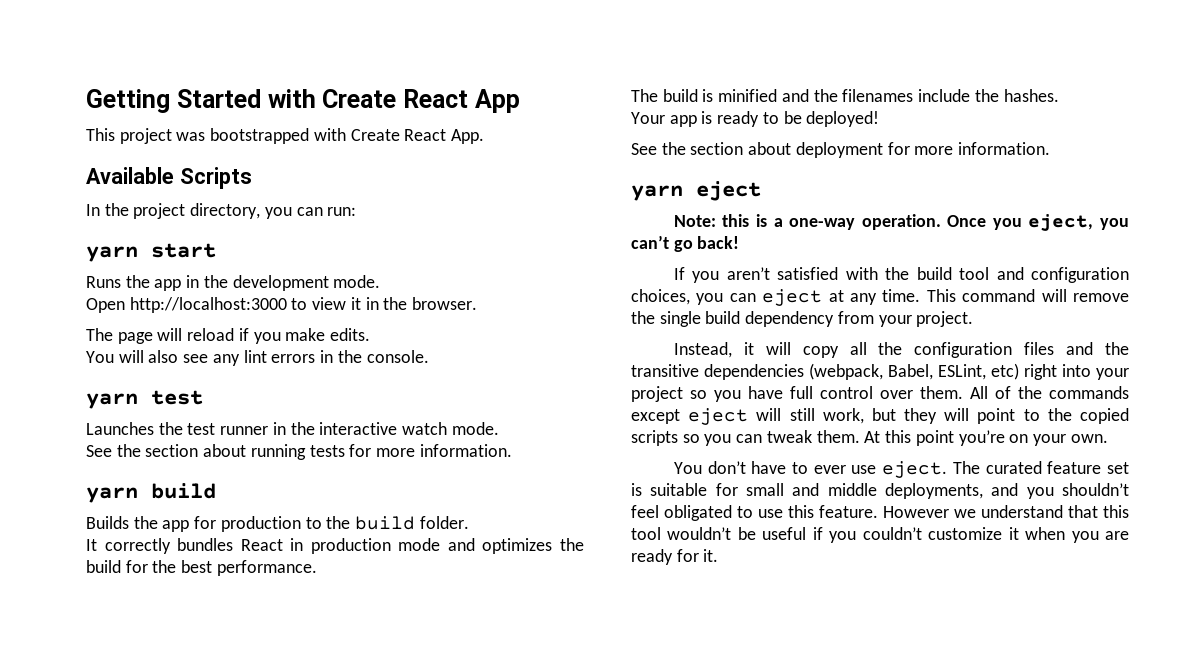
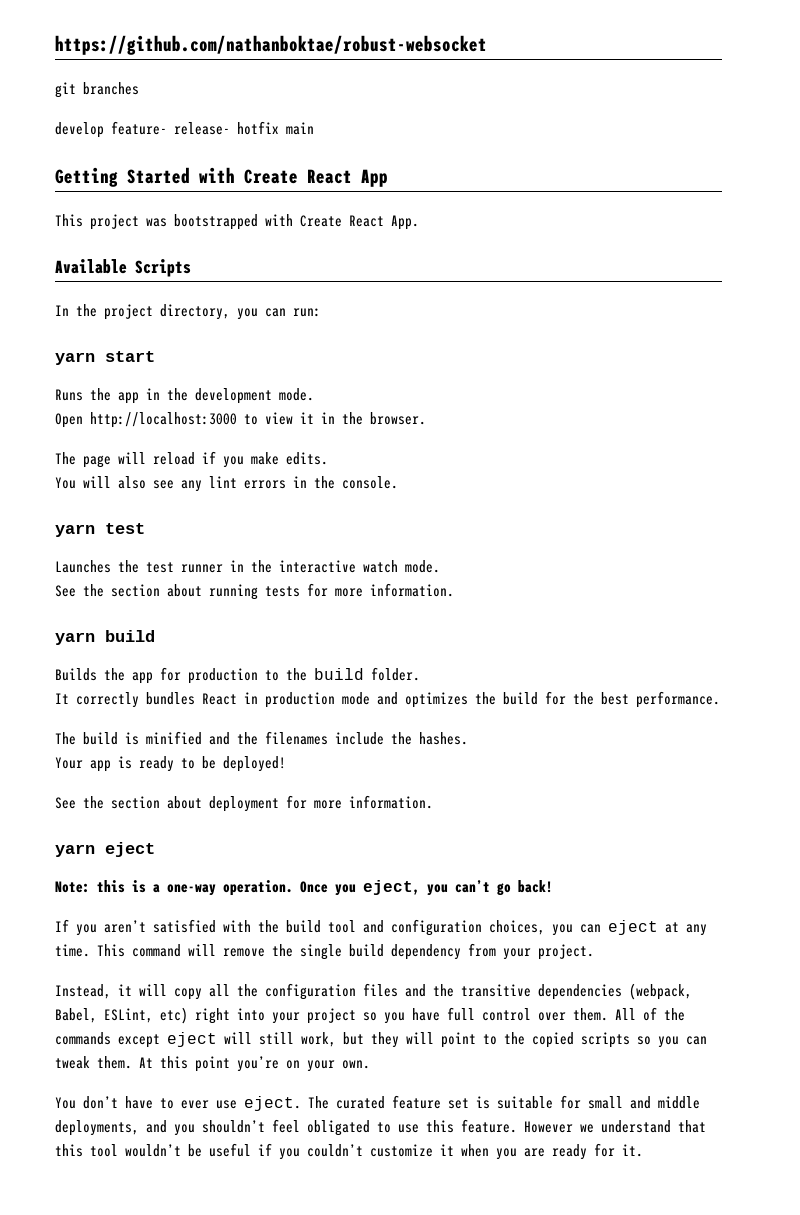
(86, 101) none -> [55,35,487,55] [55,82,139,98] [55,121,314,138] https://github.com/nathanboktae/robust-websocket // git branches // develop feature- release- hotfix main //

